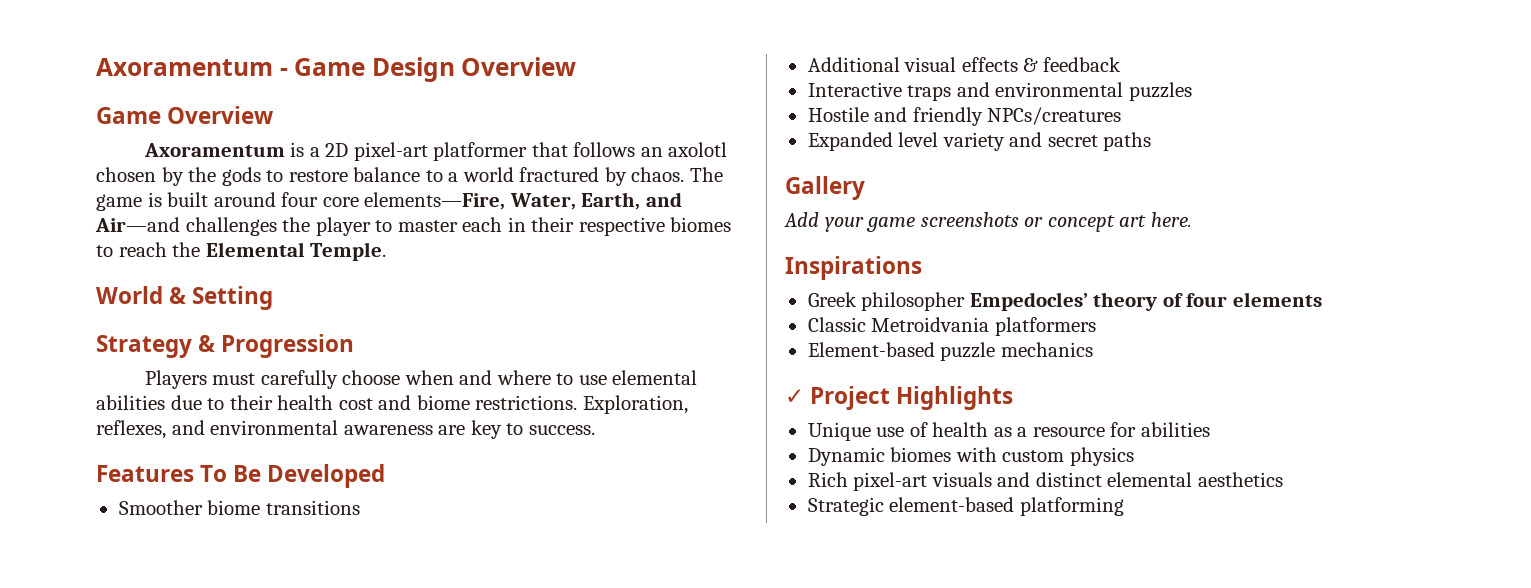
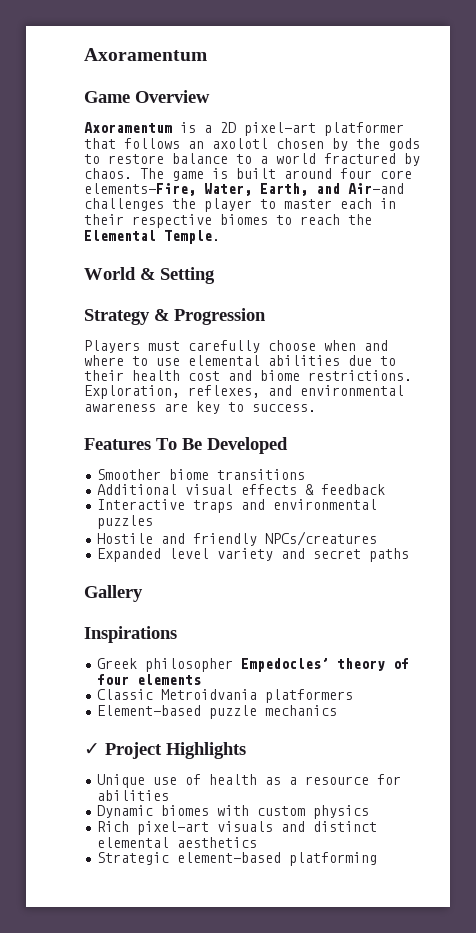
[96,57,577,82] Axoramentum - Game Design Overview -> [84,48,207,61] Axoramentum
[784,212,1192,232] // Add your game screenshots or concept art here. -> (143, 593) none

